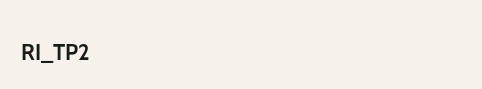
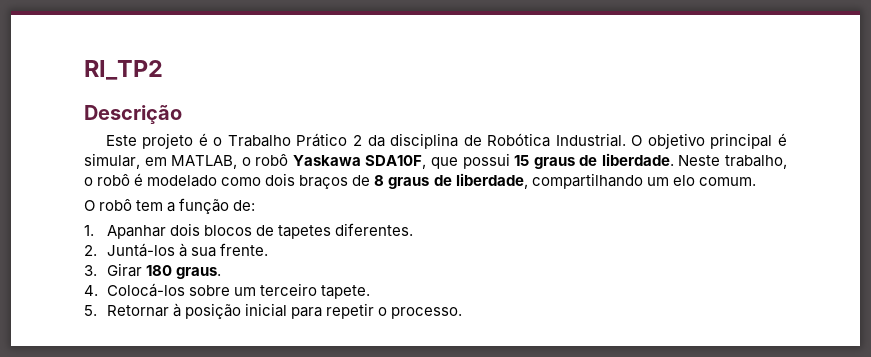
(90, 53) none -> [84,105,182,124] [105,133,788,149] [84,153,787,169] [84,173,756,189] [84,198,256,214] [84,223,414,239] [84,243,268,257] [84,263,221,279] [84,283,370,299] [84,303,463,319] // Descrição // Este projeto é o Trabalho Prático 2 da disciplina de Robótica Industrial. O objetivo principal é simular, em MATLAB, o robô Yaskawa SDA10F, que possui 15 graus de liberdade. Neste trabalho, o robô é modelado como dois braços de 8 graus de liberdade, compartilhando um elo comum. // O robô tem a função de: // 1. Apanhar dois blocos de tapetes diferentes. // 2. Juntá-los à sua frente. // 3. Girar 180 graus. // 4. Colocá-los sobre um terceiro tapete. // 5. Retornar à posição inicial para repetir o processo.

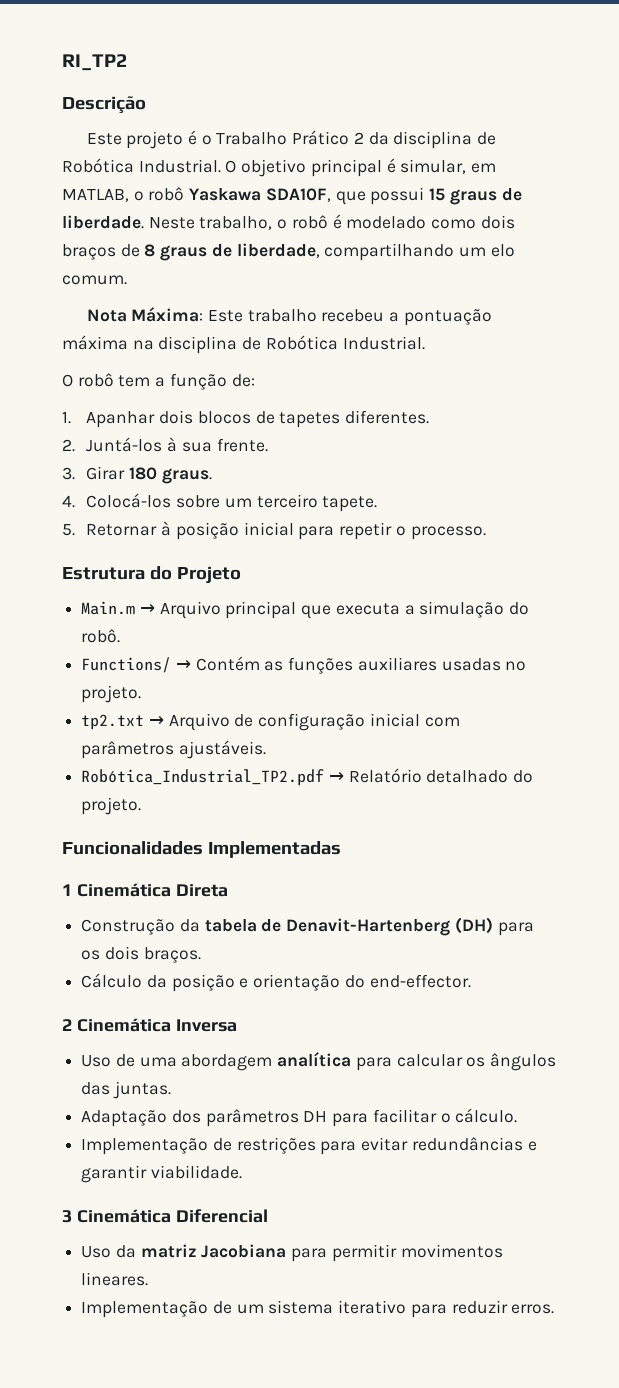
(756, 181) none -> [86,307,492,326] [62,335,425,354] // Nota Máxima: Este trabalho recebeu a pontuação máxima na disciplina de Robótica Industrial.
(463, 313) none -> [62,566,241,584] [81,601,530,619] [81,629,121,643] [81,656,527,674] [81,685,142,703] [81,713,460,731] [81,740,266,759] [81,768,534,786] [81,797,142,815] [62,841,341,858] [62,883,228,897] [81,917,534,936] [81,946,201,963] [81,973,471,992] [62,1018,237,1032] [81,1052,557,1071] [81,1081,171,1099] [81,1108,518,1127] [81,1137,537,1155] [81,1165,242,1183] [62,1209,268,1223] [81,1244,503,1262] [81,1272,149,1286] [81,1300,555,1318] // Estrutura do Projeto // Main.m → Arquivo principal que executa a simulação do robô. // Functions/ → Contém as funções auxiliares usadas no projeto. // tp2.txt → Arquivo de configuração inicial com parâmetros ajustáveis. // Robótica_Industrial_TP2.pdf → Relatório detalhado do projeto. // Funcionalidades Implementadas // 1 Cinemática Direta // Construção da tabela de Denavit-Hartenberg (DH) para os dois braços. // Cálculo da posição e orientação do end-effector. // 2 Cinemática Inversa // Uso de uma abordagem analítica para calcular os ângulos das juntas. // Adaptação dos parâmetros DH para facilitar o cálculo. // Implementação de restrições para evitar redundâncias e garantir viabilidade. // 3 Cinemática Diferencial // Uso da matriz Jacobiana para permitir movimentos lineares. // Implementação de um sistema iterativo para reduzir erros.

